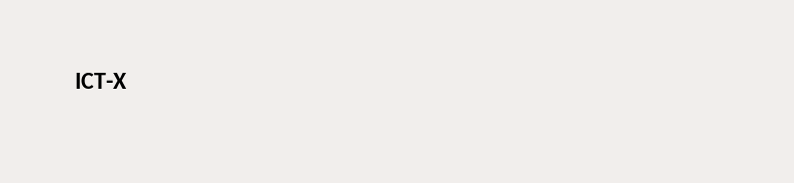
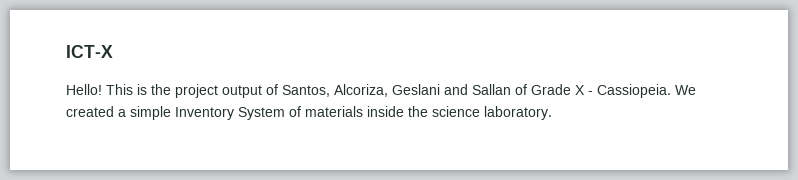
(128, 80) none -> [66,84,696,98] [66,106,552,120] // Hello! This is the project output of Santos, Alcoriza, Geslani and Sallan of Grade X - Cassiopeia. We created a simple Inventory System of materials inside the science laboratory.

